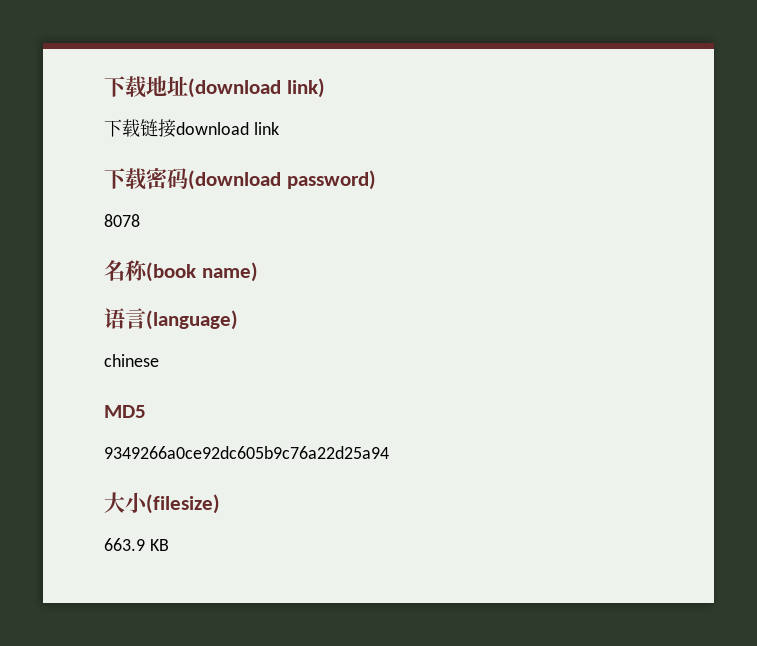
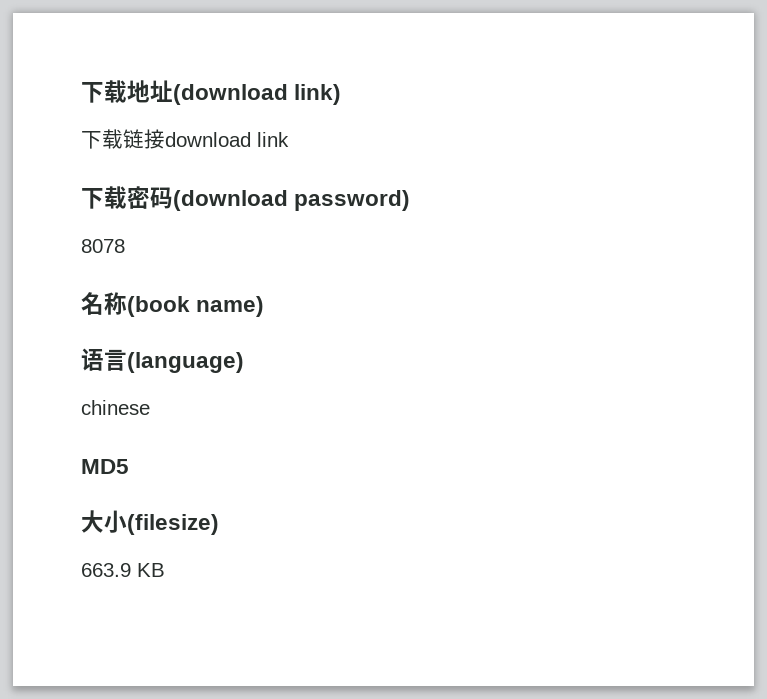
[104,446,389,459] // 9349266a0ce92dc605b9c76a22d25a94 -> (129, 466) none

